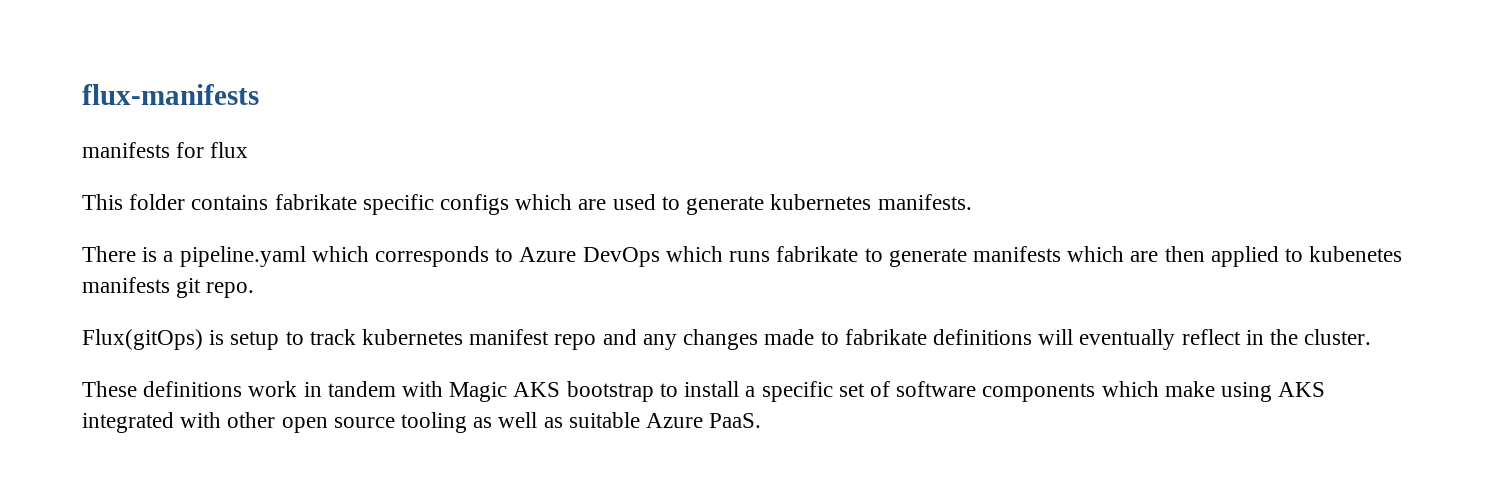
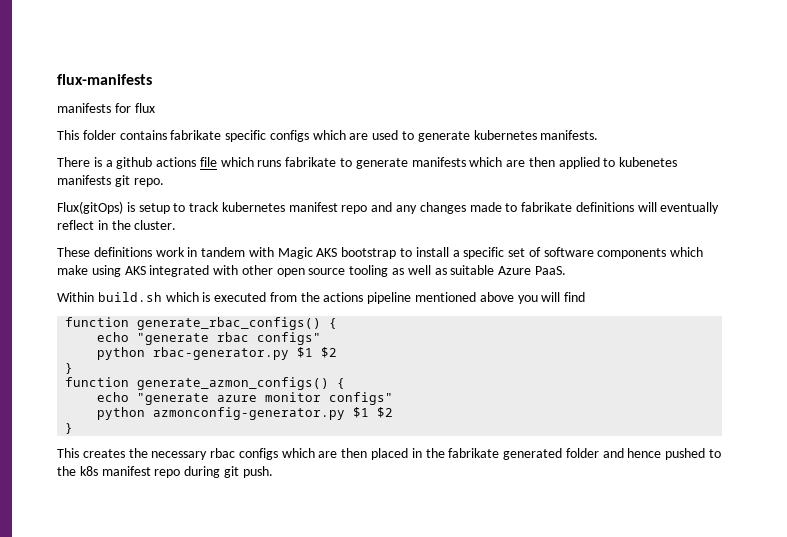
[179,246,660,267] pipeline.yaml which corresponds to Azure DevOps -> [116,157,217,169] github actions file
(762, 420) none -> [57,292,586,304] [65,317,338,330] [97,332,322,345] [97,347,338,360] [65,363,74,374] [65,377,346,390] [97,392,394,405] [97,407,394,420] [65,423,74,434] [57,448,722,460] [57,466,273,478] // Within build.sh which is executed from the actions pipeline mentioned above you will find // function generate_rbac_configs() { // echo "generate rbac configs" // python rbac-generator.py $1 $2 // } // function generate_azmon_configs() { // echo "generate azure monitor configs" // python azmonconfig-generator.py $1 $2 // } // This creates the necessary rbac configs which are then placed in the fabrikate generated folder and hence pushed to the k8s manifest repo during git push.

